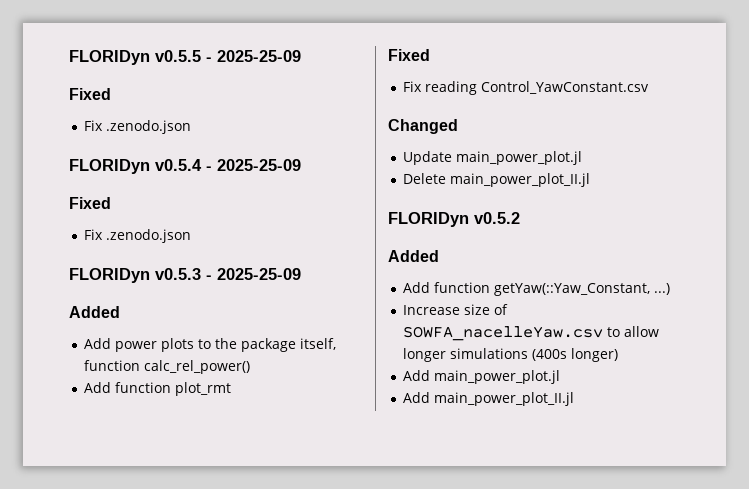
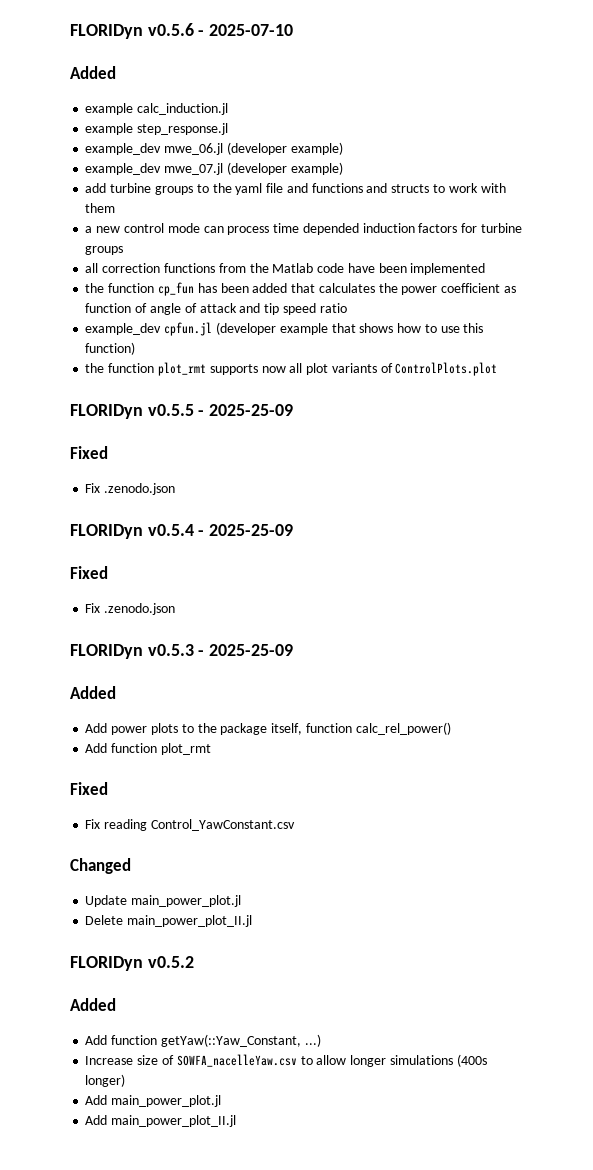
[69,50,150,65] FLORIDyn -> [70,23,294,39] [70,66,116,79] [85,103,229,115] [85,123,229,135] [85,142,343,155] [85,162,343,175] [85,183,506,195] [85,203,116,213] [85,223,522,235] [85,246,124,255] [85,263,486,275] [85,282,516,296] [85,303,347,315] [85,322,484,336] [85,342,136,355] [85,362,498,376] [70,404,143,419] FLORIDyn v0.5.6 - 2025-07-10 // Added // example calc_induction.jl // example step_response.jl // example_dev mwe_06.jl (developer example) // example_dev mwe_07.jl (developer example) // add turbine groups to the yaml file and functions and structs to work with them // a new control mode can process time depended induction factors for turbine groups // all correction functions from the Matlab code have been implemented // the function cp_fun has been added that calculates the power coefficient as function of angle of attack and tip speed ratio // example_dev cpfun.jl (developer example that shows how to use this function) // the function plot_rmt supports now all plot variants of ControlPlots.plot // FLORIDyn

